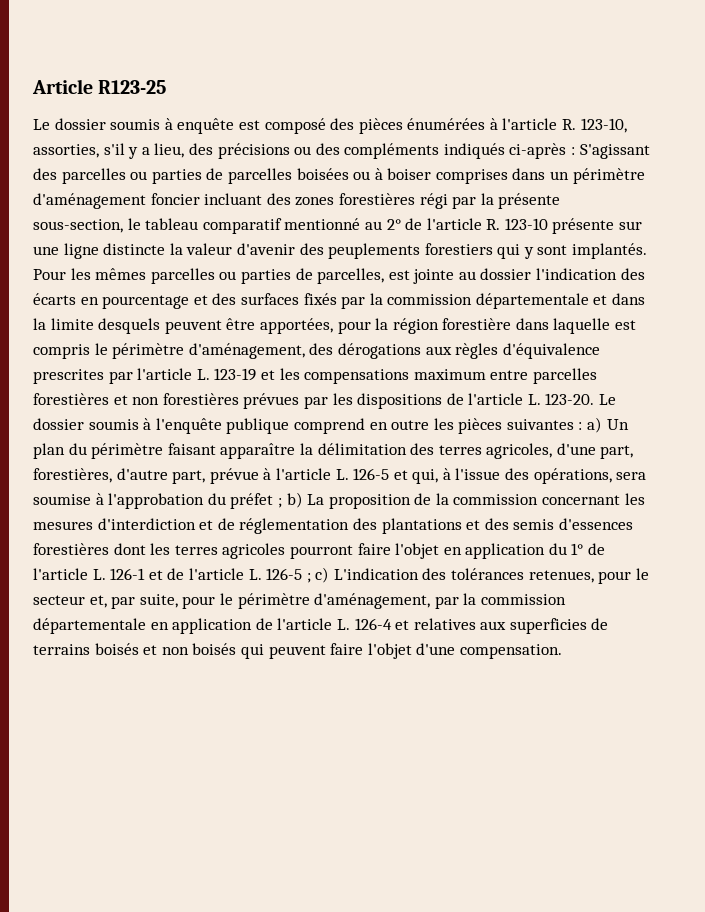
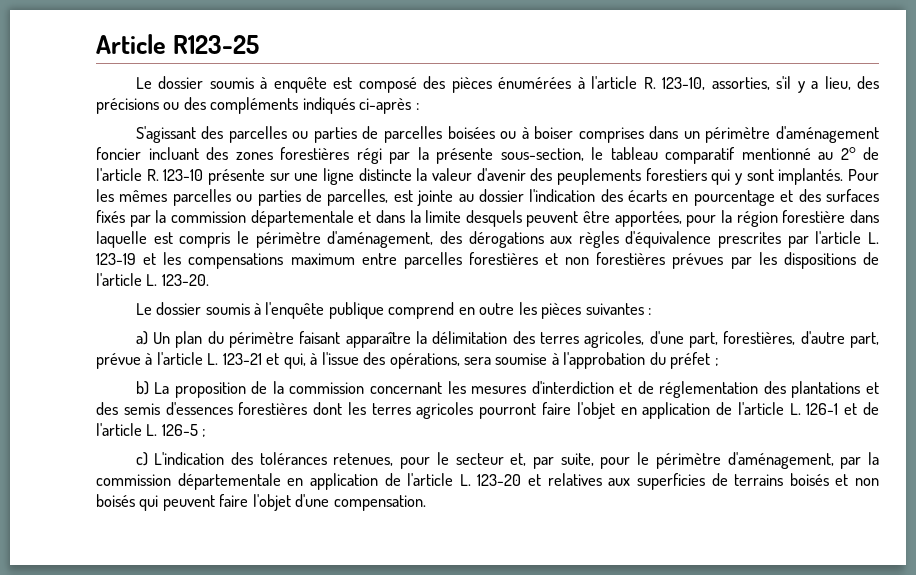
(576, 151) none -> (419, 106) //
(595, 399) none -> (209, 280) //
(583, 426) none -> (652, 311) //
[353,468,390,480] 126-5 -> [222,353,262,365] 123-21
(282, 503) none -> (719, 362) //
[548,543,584,555] du 1° -> (711, 410) none
(311, 578) none -> (207, 433) //
[354,618,392,630] 126-4 -> [477,474,522,486] 123-20

